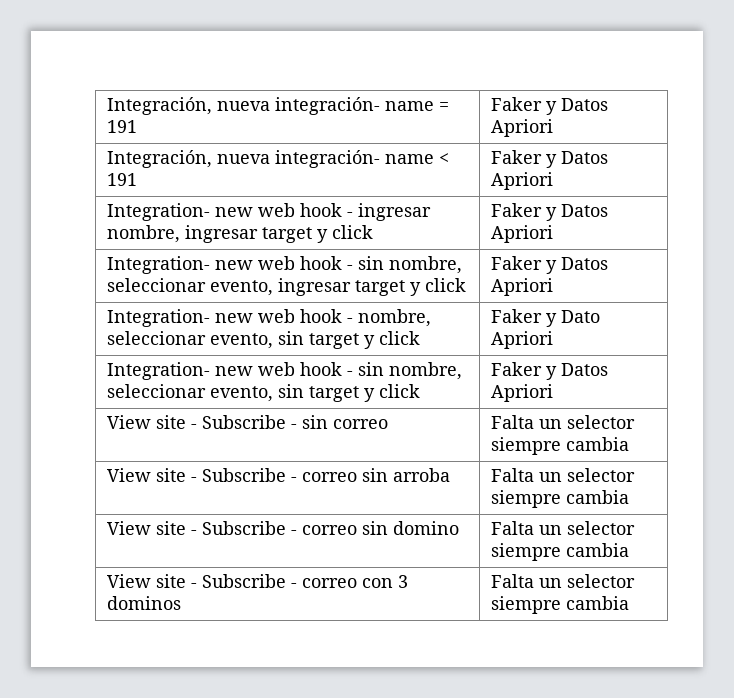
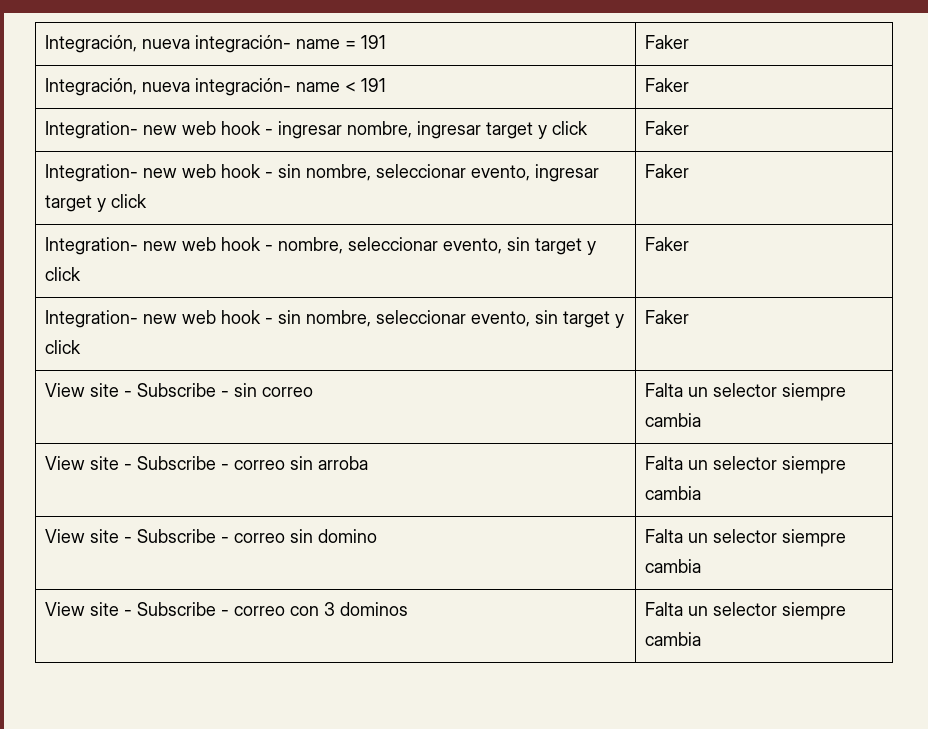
[545,98,608,115] [490,119,553,137] y Datos Apriori -> (690, 42) none
[545,151,608,168] [490,172,553,190] y Datos Apriori -> (690, 85) none
[545,204,608,221] [490,225,553,243] y Datos Apriori -> (690, 128) none
[545,257,608,274] [490,278,553,296] y Datos Apriori -> (690, 171) none
[545,310,600,327] [490,331,553,349] y Dato Apriori -> (690, 244) none
[545,363,608,380] [490,384,553,402] y Datos Apriori -> (690, 317) none

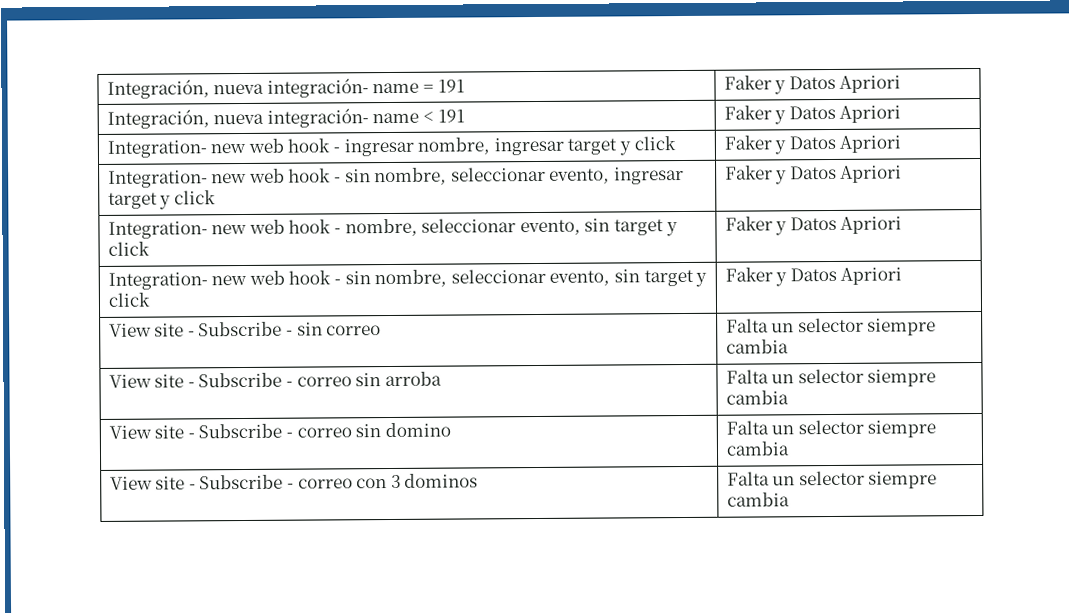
(690, 42) none -> [774,75,902,95] y Datos Apriori
(690, 85) none -> [774,105,902,125] y Datos Apriori
(690, 128) none -> [774,135,902,155] y Datos Apriori
(690, 171) none -> [775,165,903,185] y Datos Apriori
(690, 244) none -> [775,216,903,236] y Datos Apriori
(690, 317) none -> [775,267,903,287] y Datos Apriori

